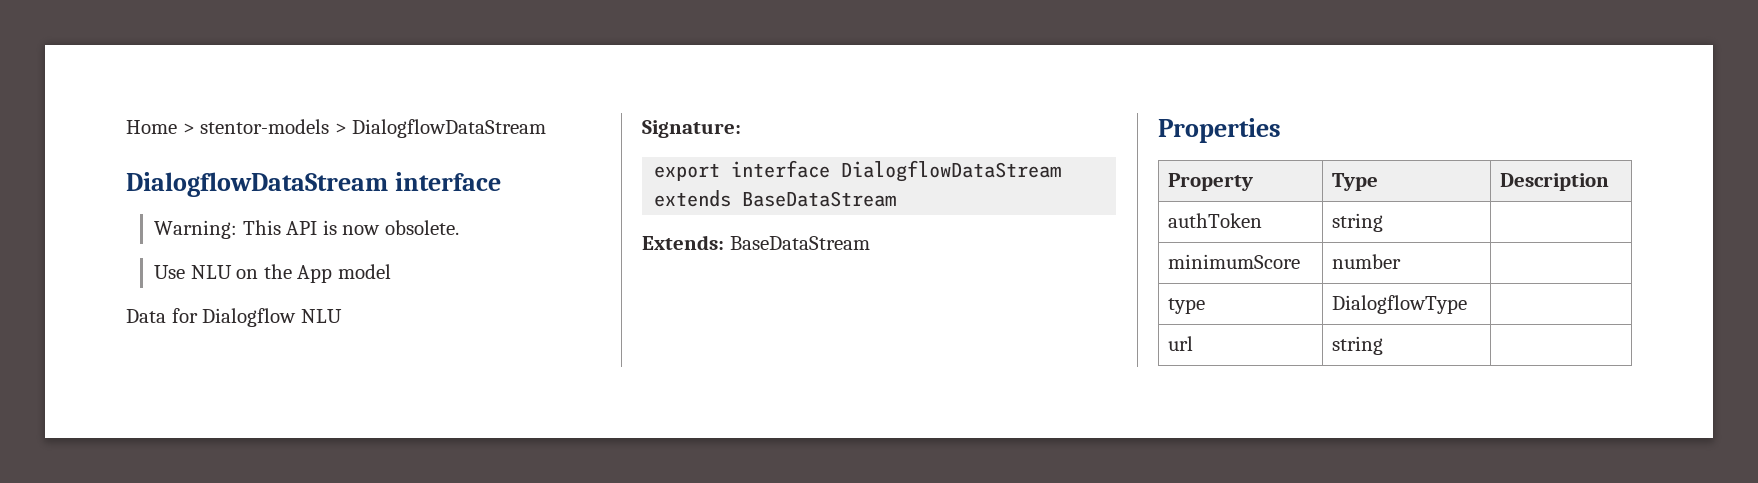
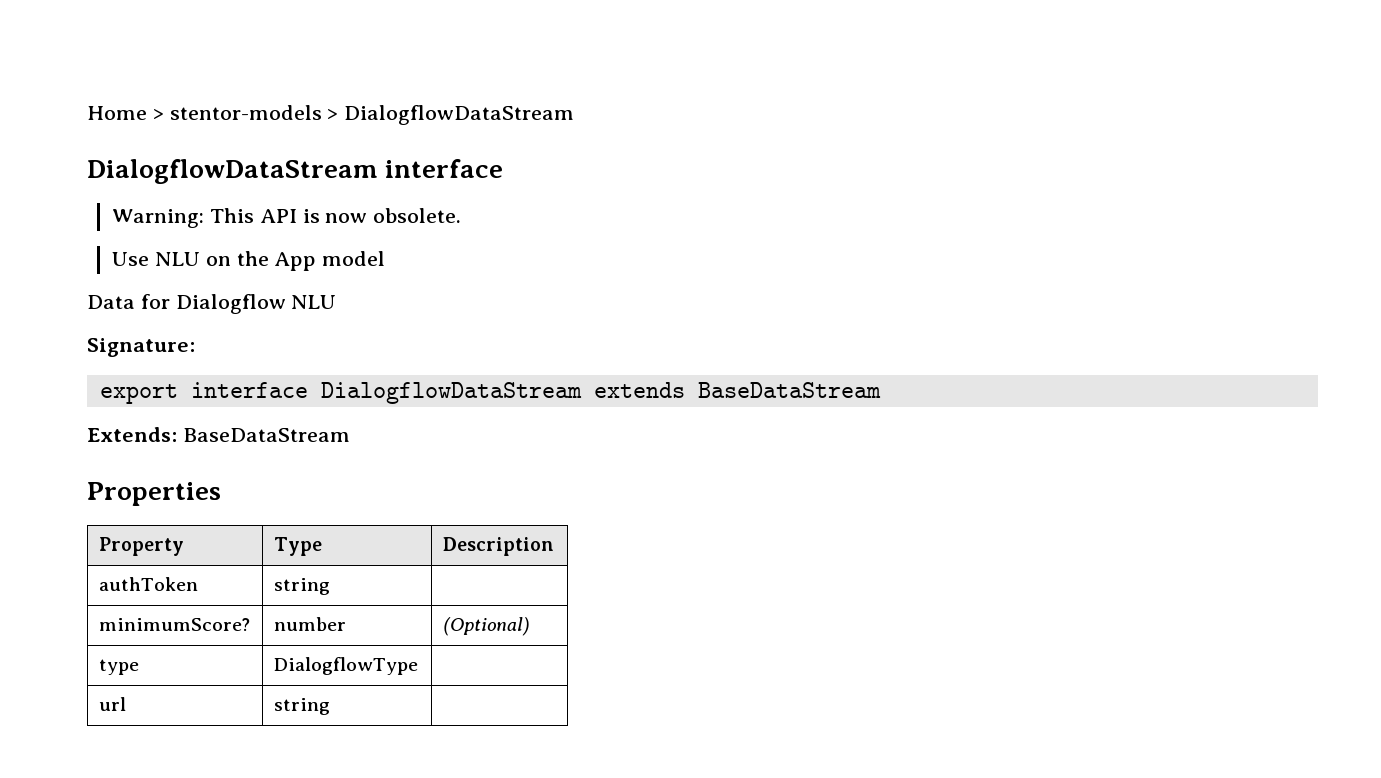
[1168,254,1301,269] minimumScore -> [98,618,250,631] minimumScore?
(1402, 261) none -> [442,617,530,636] (Optional)

